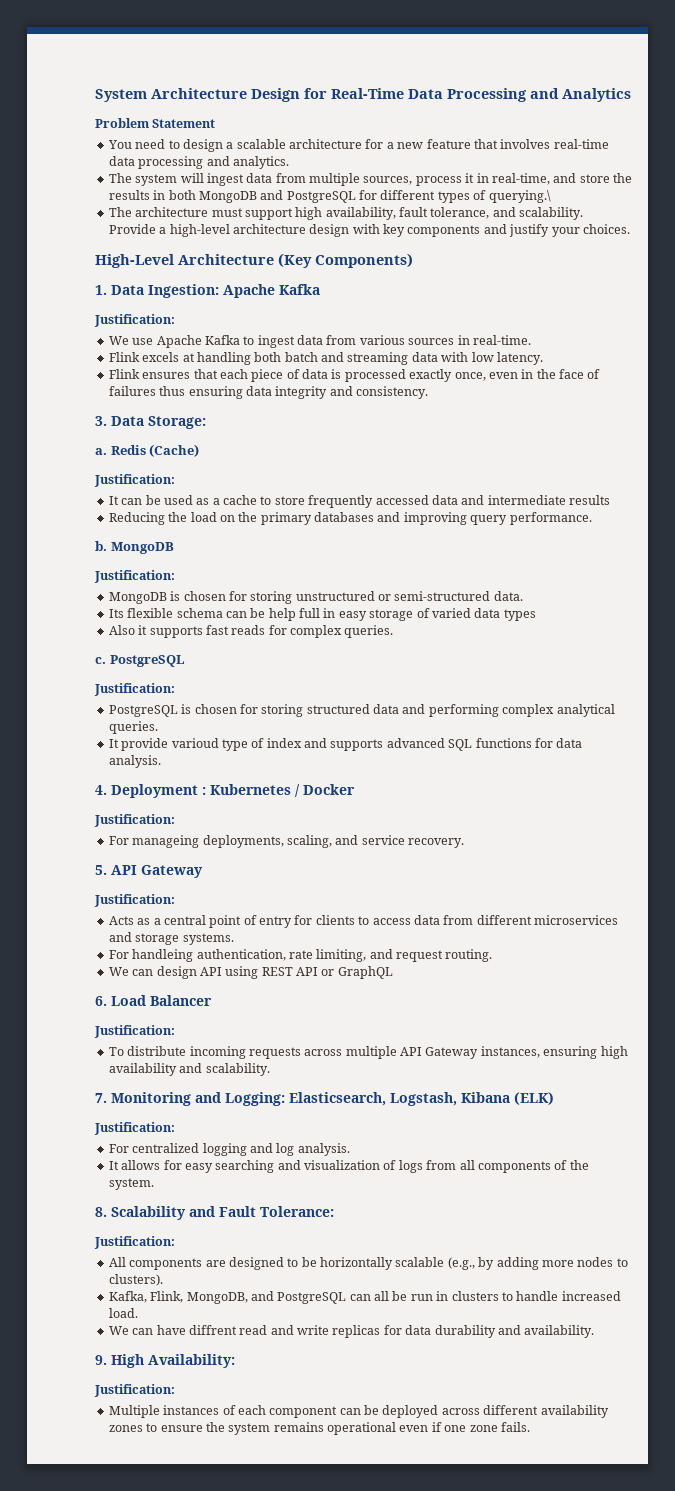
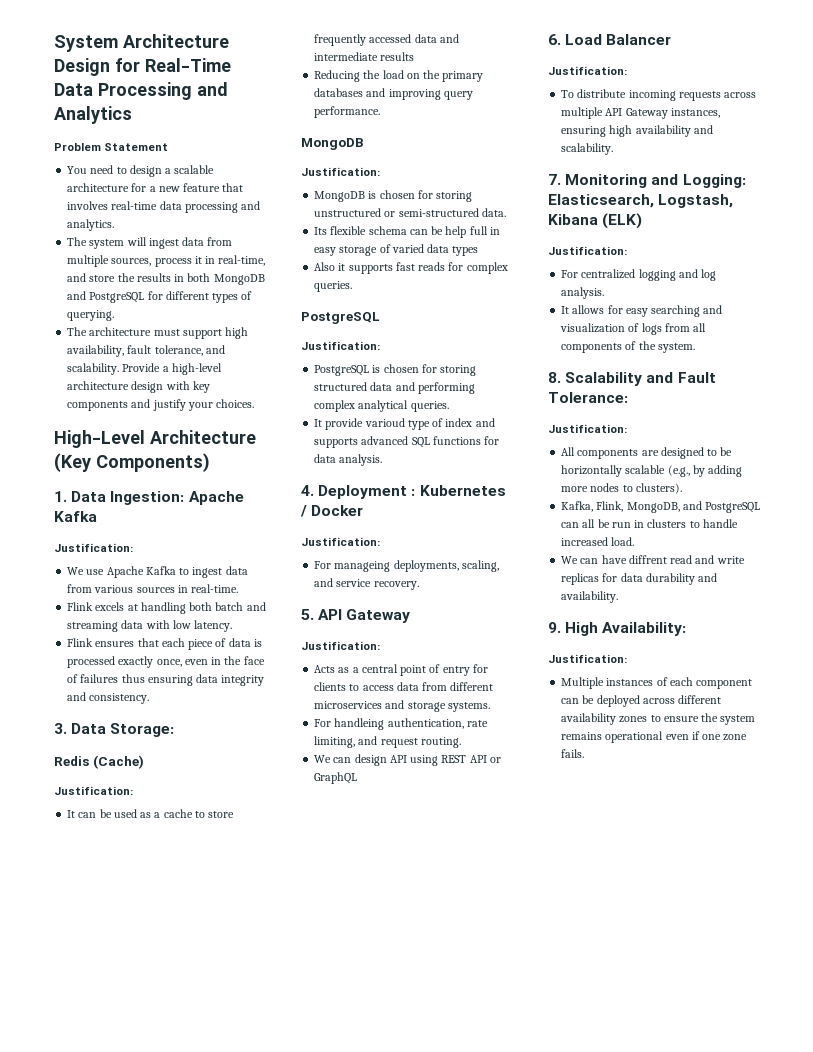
[488,190,551,203] querying.\ -> [67,310,115,321] querying.
[95,448,107,455] a. -> (175, 730) none
[95,541,107,551] b. -> (381, 112) none
[95,657,106,664] c. -> (353, 286) none

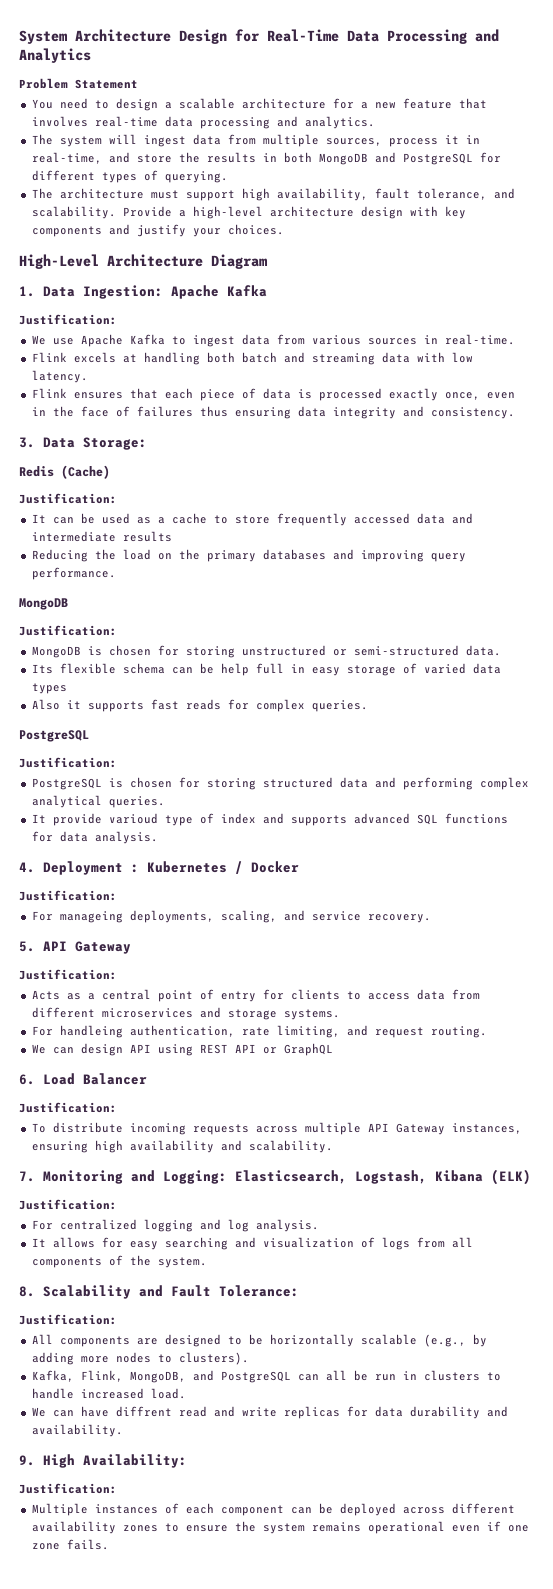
[54,453,210,472] (Key Components) -> [211,254,268,269] Diagram

